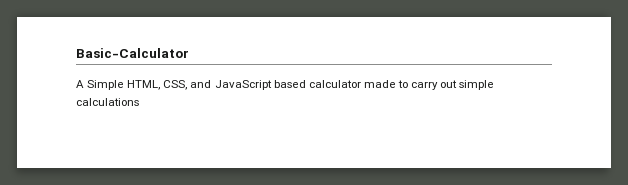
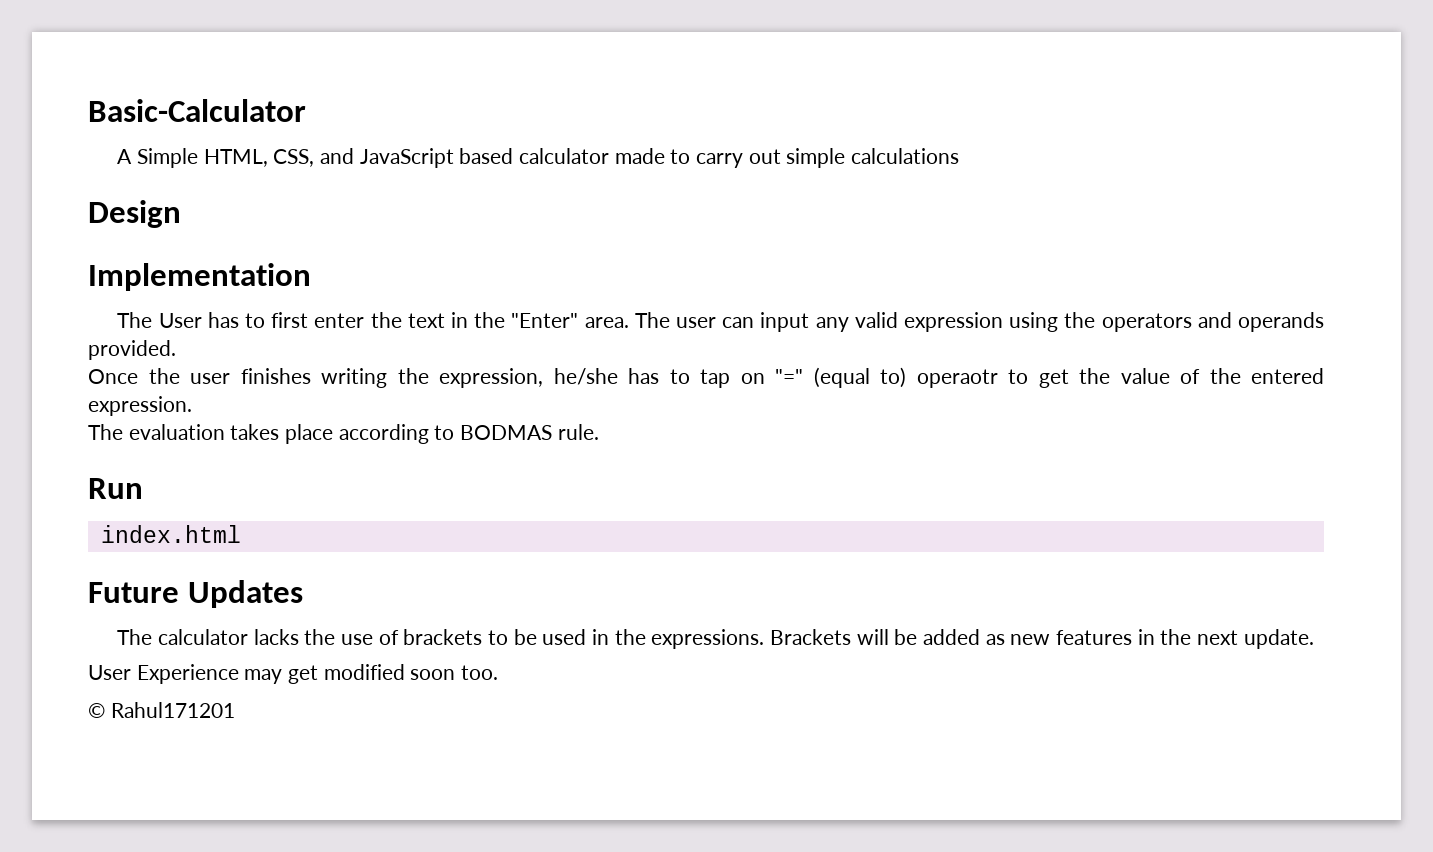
(139, 102) none -> [88,200,181,228] [88,263,311,291] [117,312,1324,332] [88,340,176,360] [88,367,1324,388] [88,396,192,416] [88,424,599,444] [88,478,143,499] [100,525,241,543] [88,580,303,608] [117,629,1314,649] [88,664,499,684] [88,702,235,718] // Design // Implementation // The User has to first enter the text in the "Enter" area. The user can input any valid expression using the operators and operands provided. // Once the user finishes writing the expression, he/she has to tap on "=" (equal to) operaotr to get the value of the entered expression. // The evaluation takes place according to BODMAS rule. // Run // index.html // Future Updates // The calculator lacks the use of brackets to be used in the expressions. Brackets will be added as new features in the next update. // User Experience may get modified soon too. // © Rahul171201

